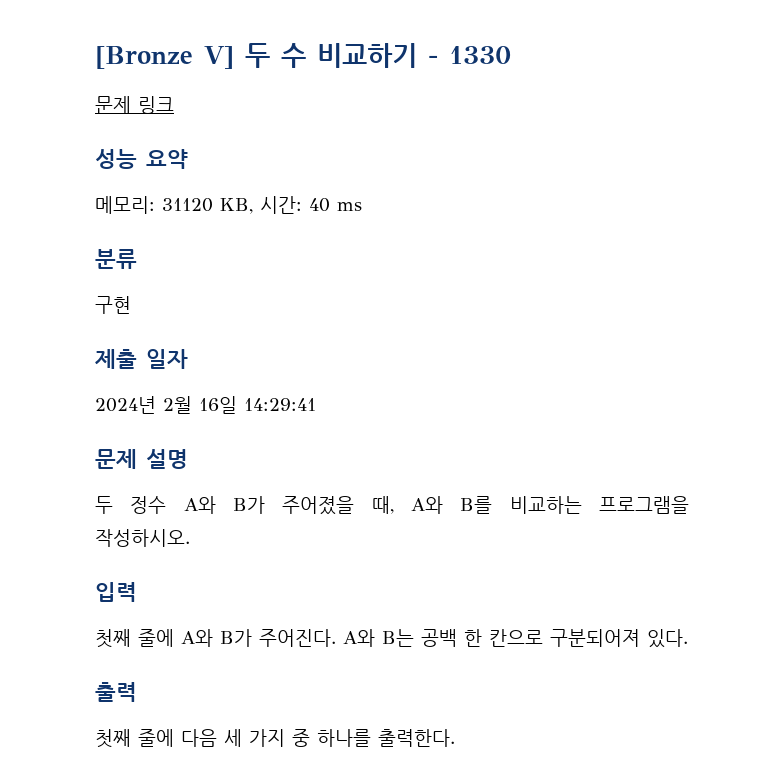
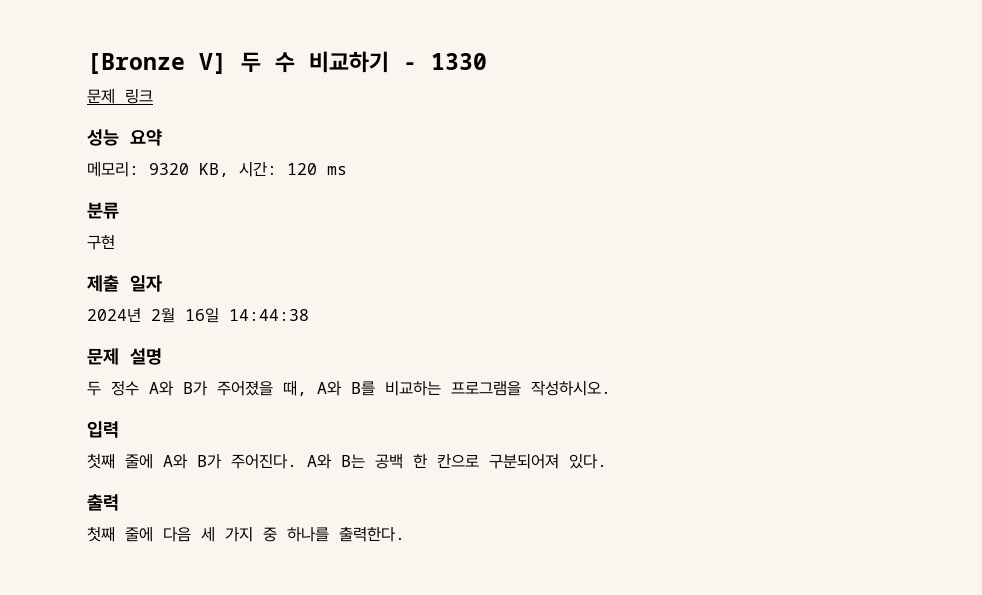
[162,198,213,212] 31120 -> [149,163,189,175] 9320
[309,198,330,212] 40 -> [287,163,317,175] 120
[244,398,316,411] 14:29:41 -> [229,309,309,321] 14:44:38

